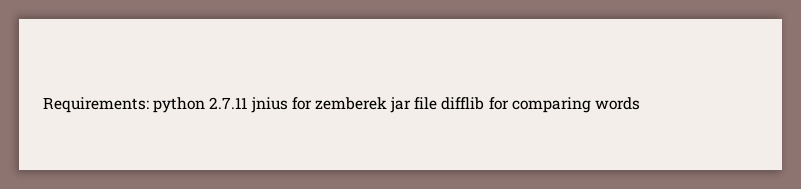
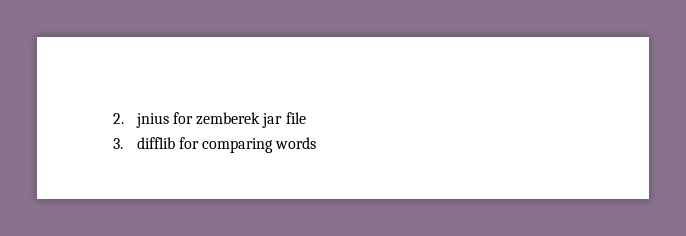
[43,97,248,113] Requirements: python 2.7.11 -> [113,113,124,124] 2.
(438, 103) none -> [113,138,123,149] // 3.

